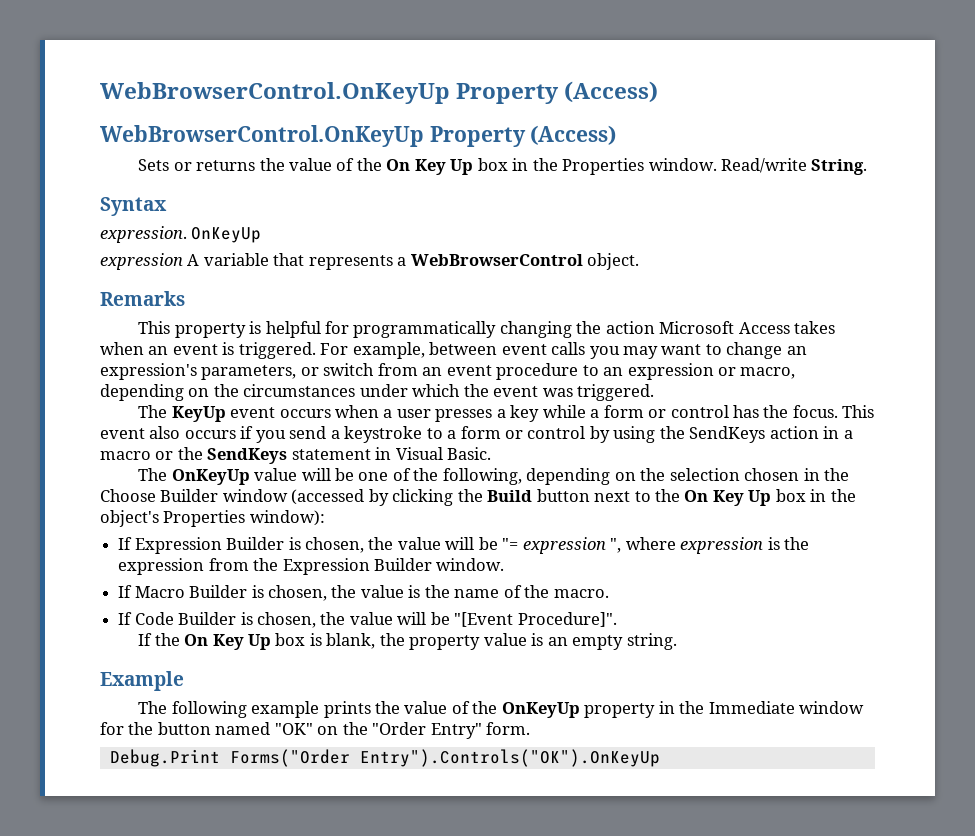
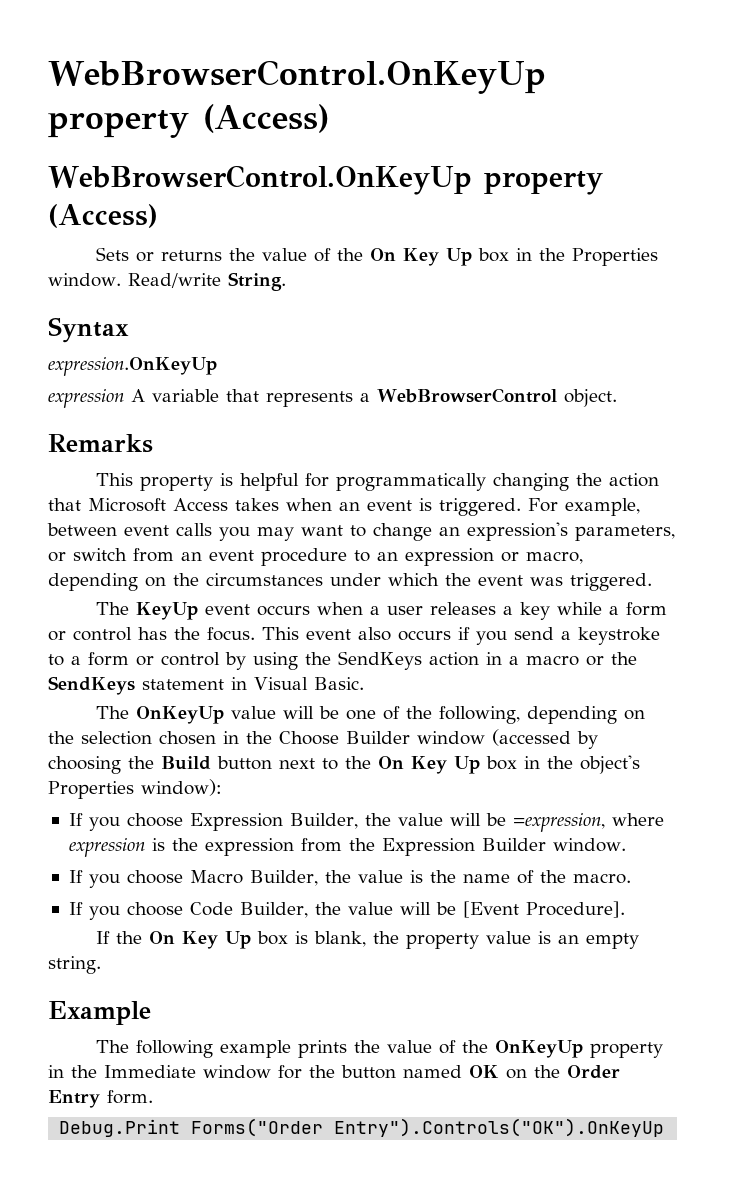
[100,82,560,104] WebBrowserControl.OnKeyUp Property -> [48,60,546,94] [48,110,189,138] WebBrowserControl.OnKeyUp property
[429,126,526,147] Property -> [483,171,603,195] property
[100,226,262,243] expression. OnKeyUp -> [48,357,217,376] expression.OnKeyUp
(655, 327) none -> [48,498,81,511] that
[435,409,493,422] presses -> [430,602,497,615] releases
[392,489,454,506] clicking -> [48,756,121,774] choosing
[134,537,622,554] Expression Builder is chosen, the value will be "= expression ", -> [88,813,605,832] you choose Expression Builder, the value will be =expression,
[134,585,327,601] Macro Builder is chosen, -> [88,870,318,888] you choose Macro Builder,
[134,612,617,628] Code Builder is chosen, the value will be "[Event Procedure]". -> [88,901,625,920] you choose Code Builder, the value will be [Event Procedure].
[274,722,482,739] "OK" on the "Order Entry" -> [469,1065,620,1079] [48,1090,100,1108] OK on the Order Entry

